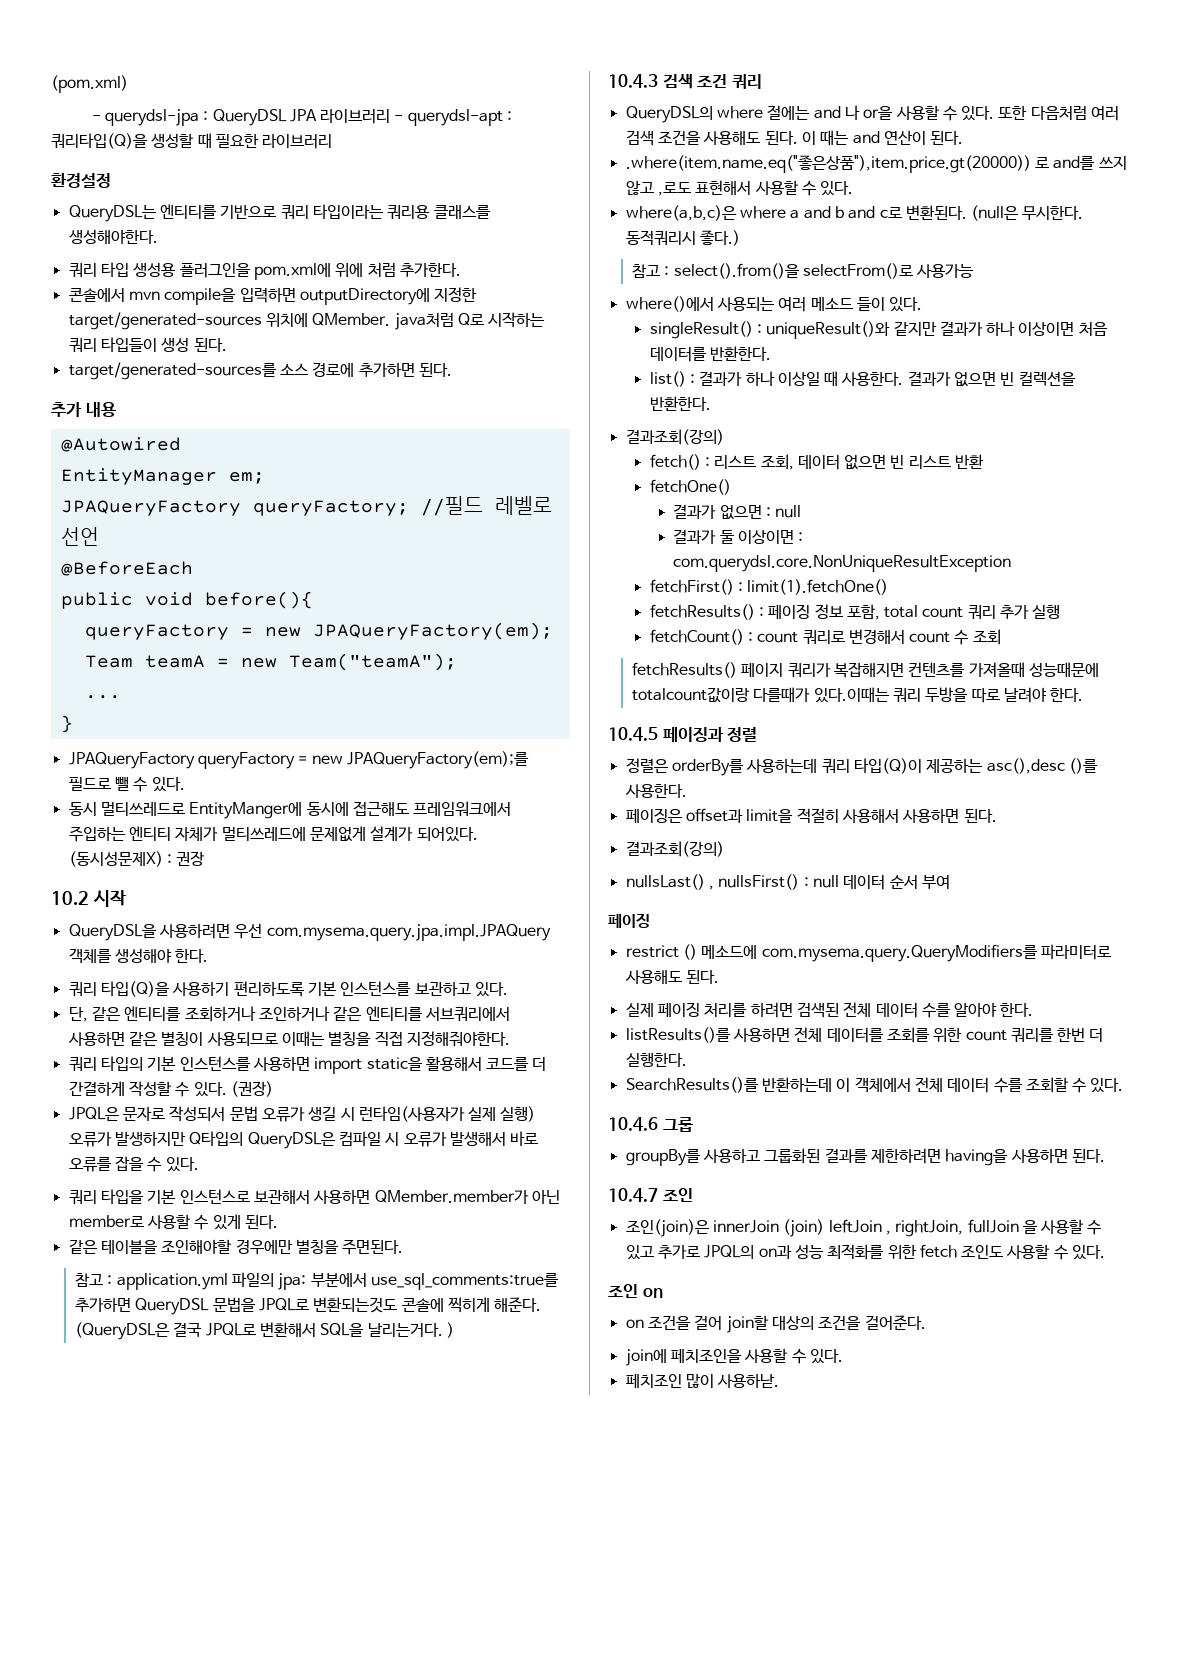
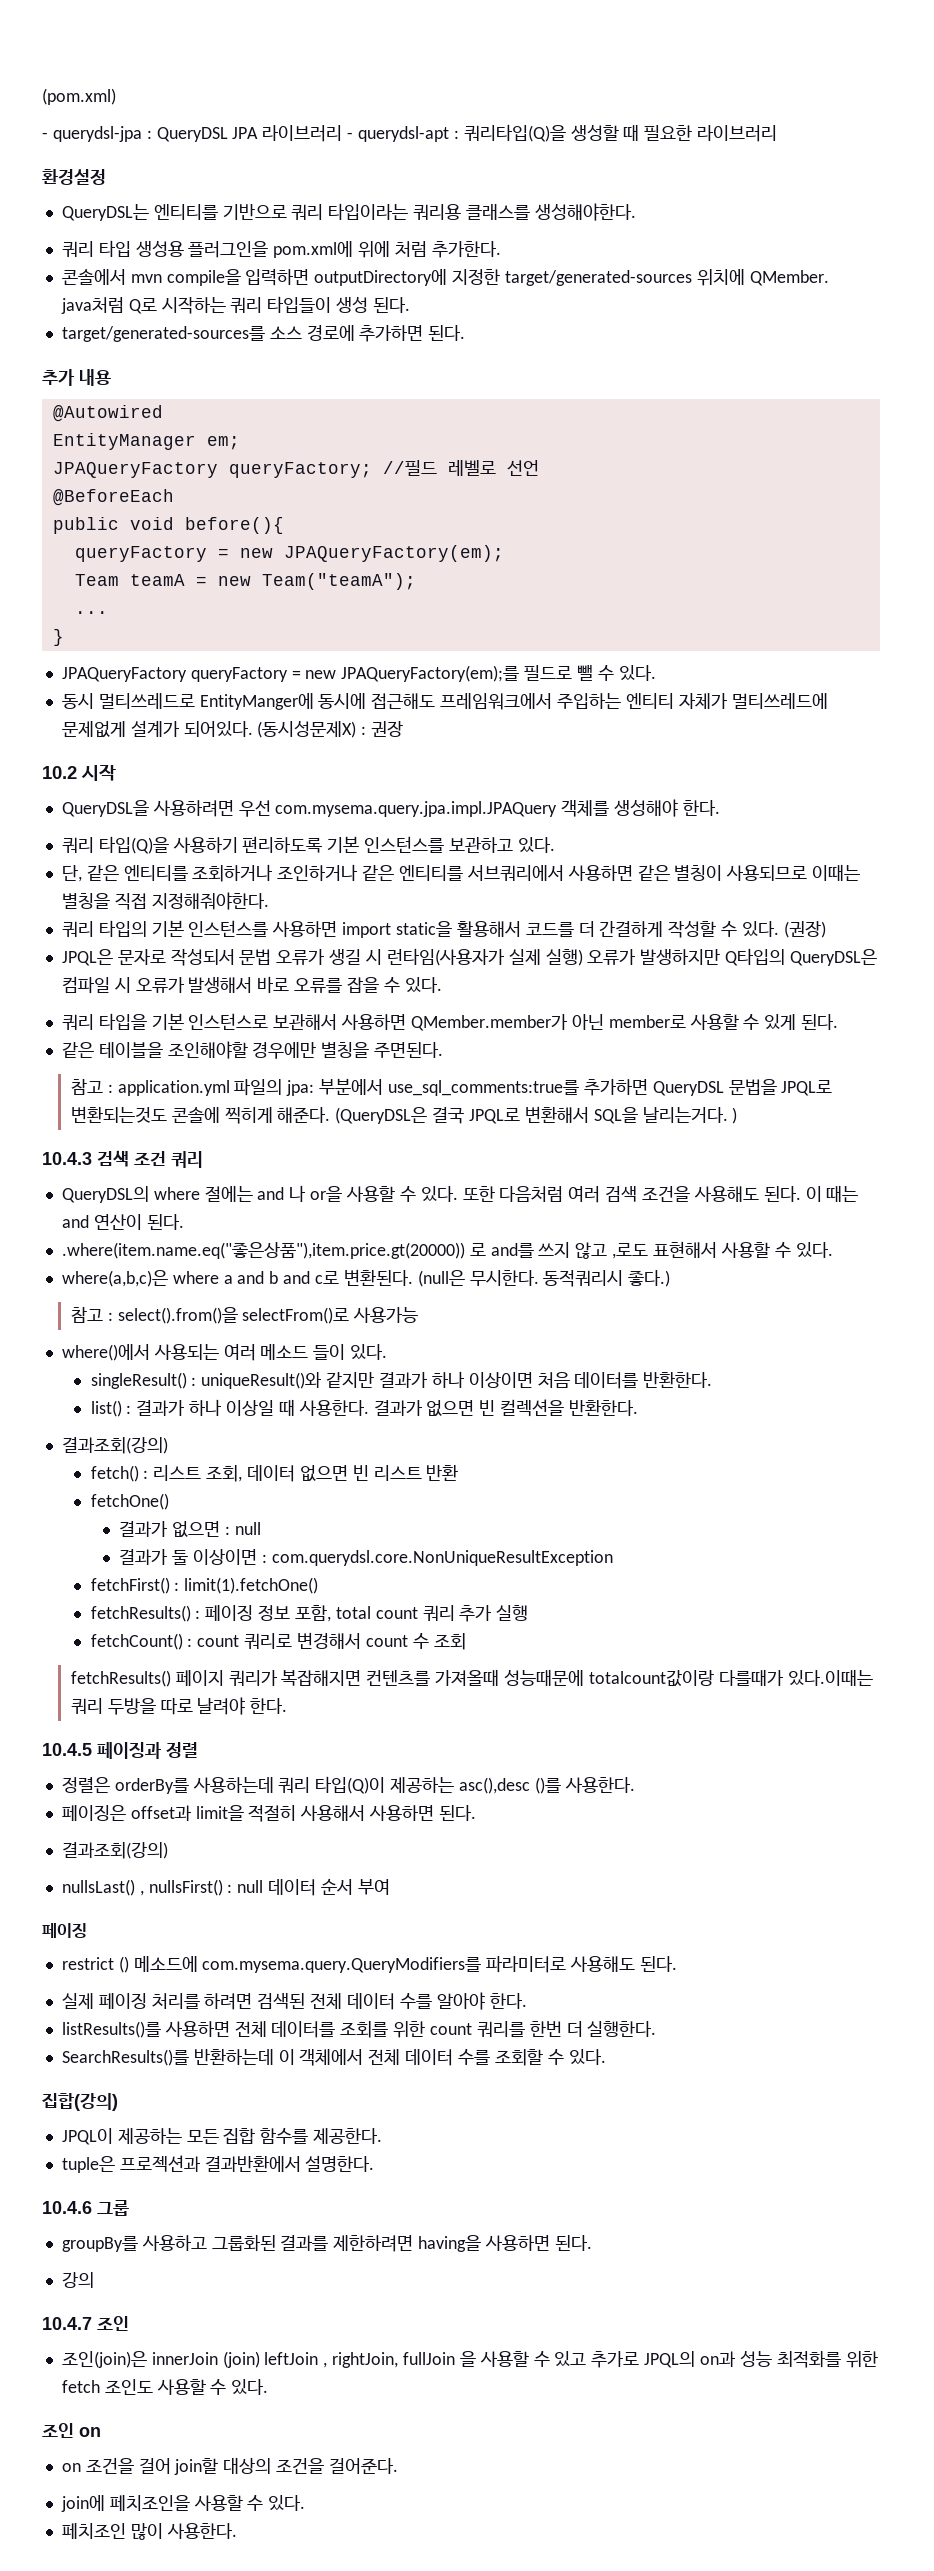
(1124, 1085) none -> [42,2093,118,2111] [61,2128,383,2145] [61,2155,375,2173] // 집합(강의) // JPQL이 제공하는 모든 집합 함수를 제공한다. // tuple은 프로젝션과 결과반환에서 설명한다.
(1105, 1156) none -> [61,2272,94,2288] // 강의
[717,1373,780,1388] 사용하낟. -> [166,2523,237,2539] 사용한다.

